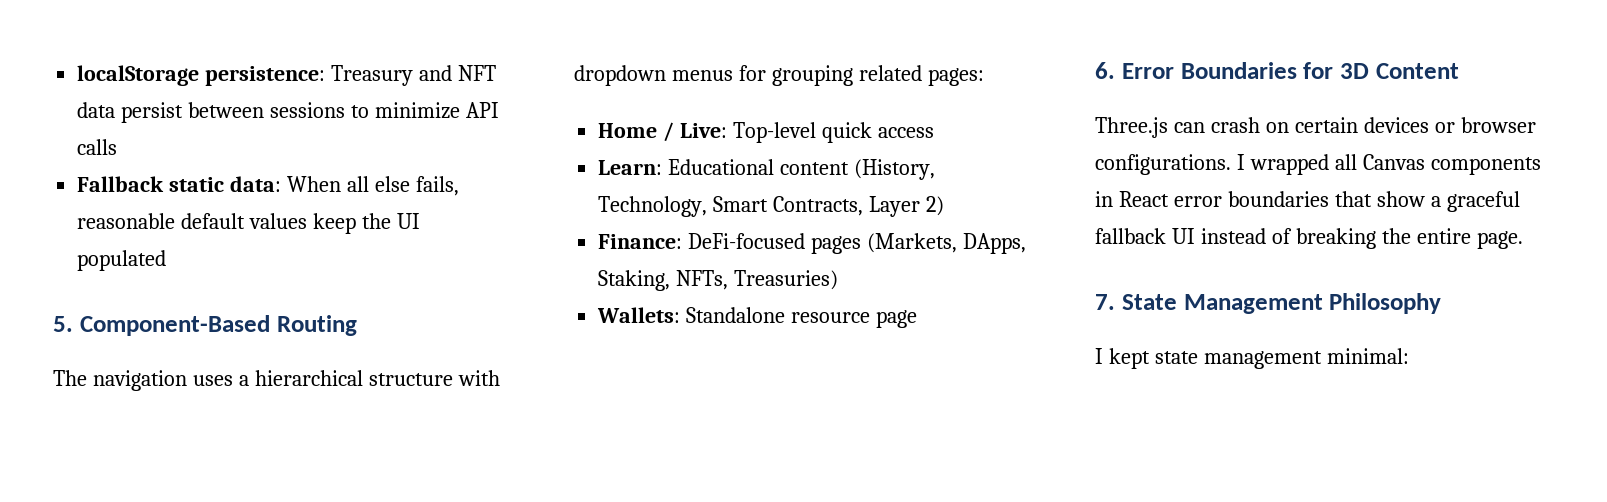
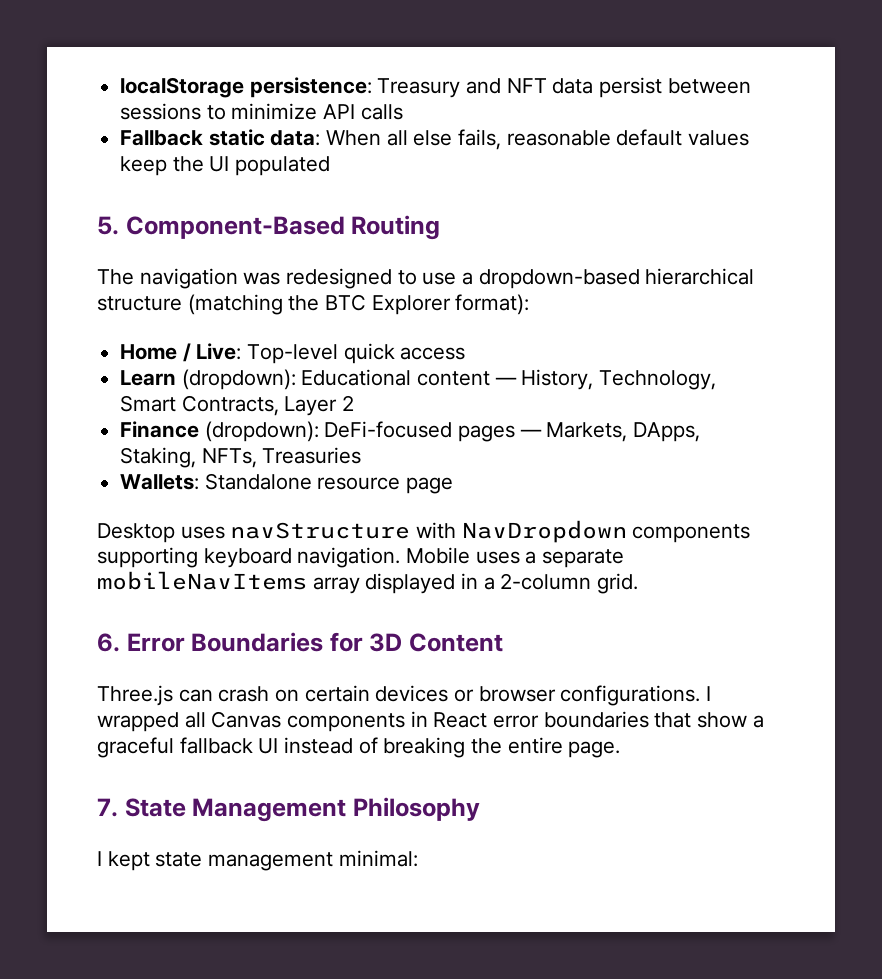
[192,370,500,386] [574,65,984,86] uses a hierarchical structure with dropdown menus for grouping related pages: -> [243,268,755,289] [97,294,530,315] was redesigned to use a dropdown-based hierarchical structure (matching the BTC Explorer format):
[598,159,936,180] [598,196,944,217] [598,233,958,254] Learn: Educational content (History, Technology, Smart Contracts, Layer 2) // Finance: DeFi-focused pages (Markets, -> [120,369,717,390] [120,395,355,416] [120,421,628,442] Learn (dropdown): Educational content — History, Technology, Smart Contracts, Layer 2 // Finance (dropdown): DeFi-focused pages — Markets,
[734,270,839,290] Treasuries) -> [262,447,362,464] Treasuries
(918, 319) none -> [97,520,751,543] [97,547,625,568] [97,571,639,594] // Desktop uses navStructure with NavDropdown components supporting keyboard navigation. Mobile uses a separate mobileNavItems array displayed in a 2-column grid.

